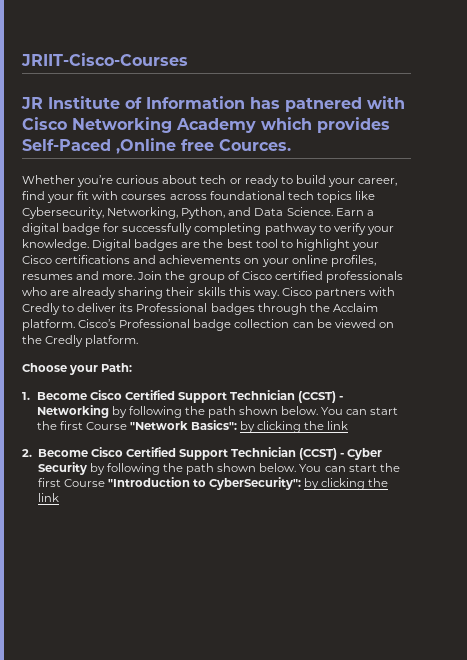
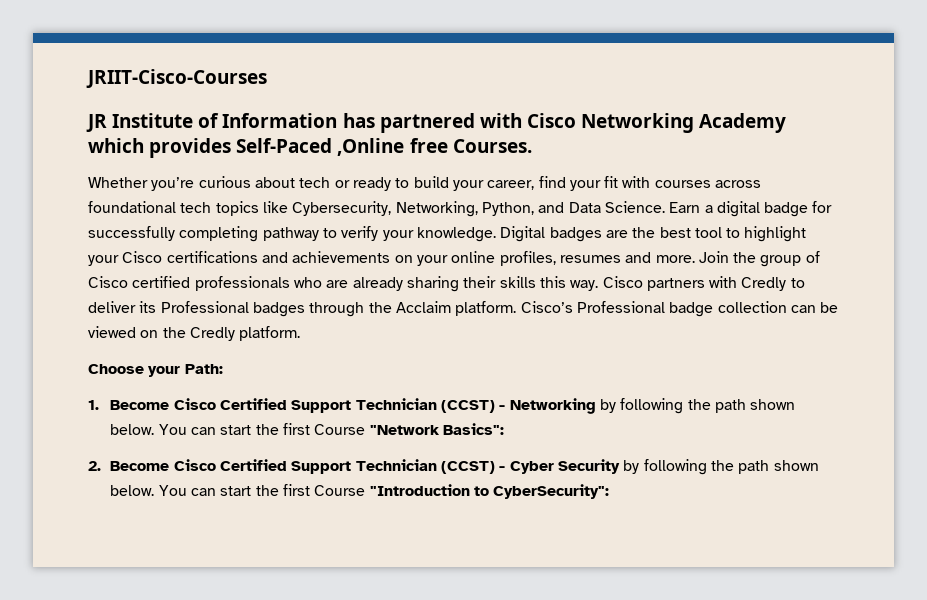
[285,97,362,112] patnered -> [379,113,475,133] partnered
[219,139,291,151] Cources. -> [452,139,532,153] Courses.
[240,421,349,433] by clicking the link -> (505, 429) none
[304,478,389,490] [37,493,59,502] by clicking the link -> (610, 491) none

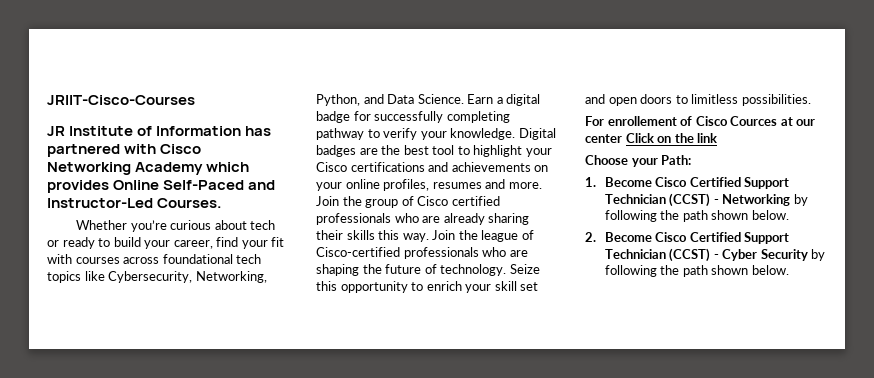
[236,138,448,156] Self-Paced ,Online free -> [113,180,276,190] [47,198,153,208] Online Self-Paced and Instructor-Led
[602,276,805,291] [88,301,839,317] [88,326,301,341] Cisco partners with Credly to deliver its Professional badges through the Acclaim platform. Cisco’s Professional badge collection can be viewed on the Credly platform. -> [432,230,534,242] [316,247,528,259] [316,264,540,276] [316,281,539,293] [585,94,811,106] [585,116,816,126] [585,133,718,143] Join the league of Cisco-certified professionals who are shaping the future of technology. Seize this opportunity to enrich your skill set and open doors to limitless possibilities. // For enrollement of Cisco Cources at our center Click on the link
[158,423,505,435] You can start the first Course "Network Basics": -> (789, 215) none
[158,484,610,499] You can start the first Course "Introduction to CyberSecurity": -> (789, 270) none

